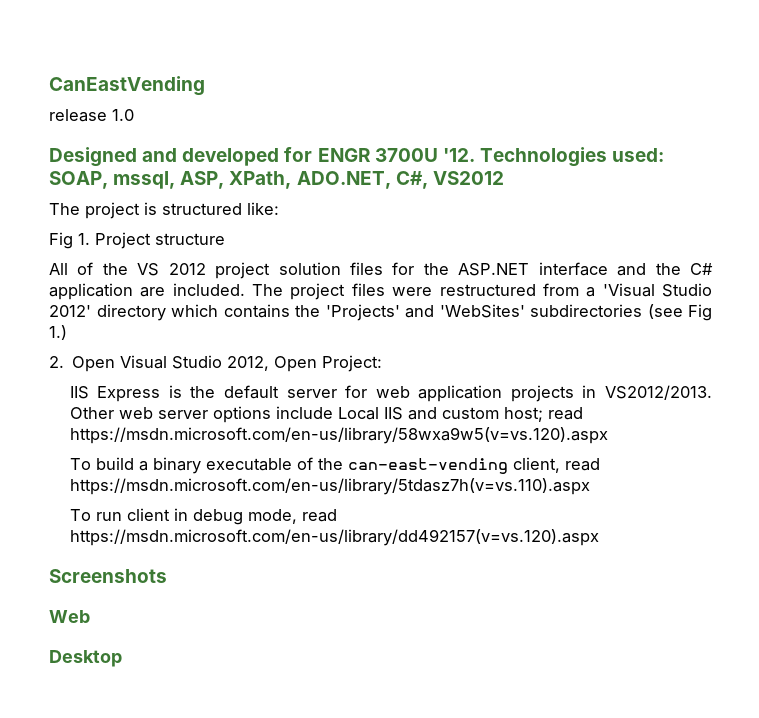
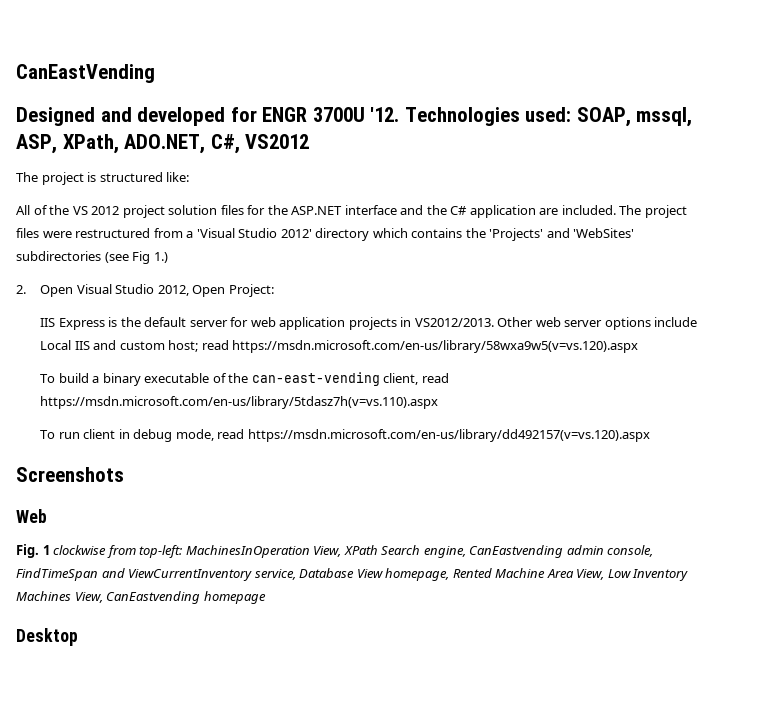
[49,109,134,122] // release 1.0 -> (155, 73) none
[49,232,225,249] // Fig 1. Project structure -> (190, 177) none
(90, 616) none -> [16,544,654,558] [16,568,689,581] [16,591,266,604] // Fig. 1 clockwise from top-left: MachinesInOperation View, XPath Search engine, CanEastvending admin console, FindTimeSpan and ViewCurrentInventory service, Database View homepage, Rented Machine Area View, Low Inventory Machines View, CanEastvending homepage

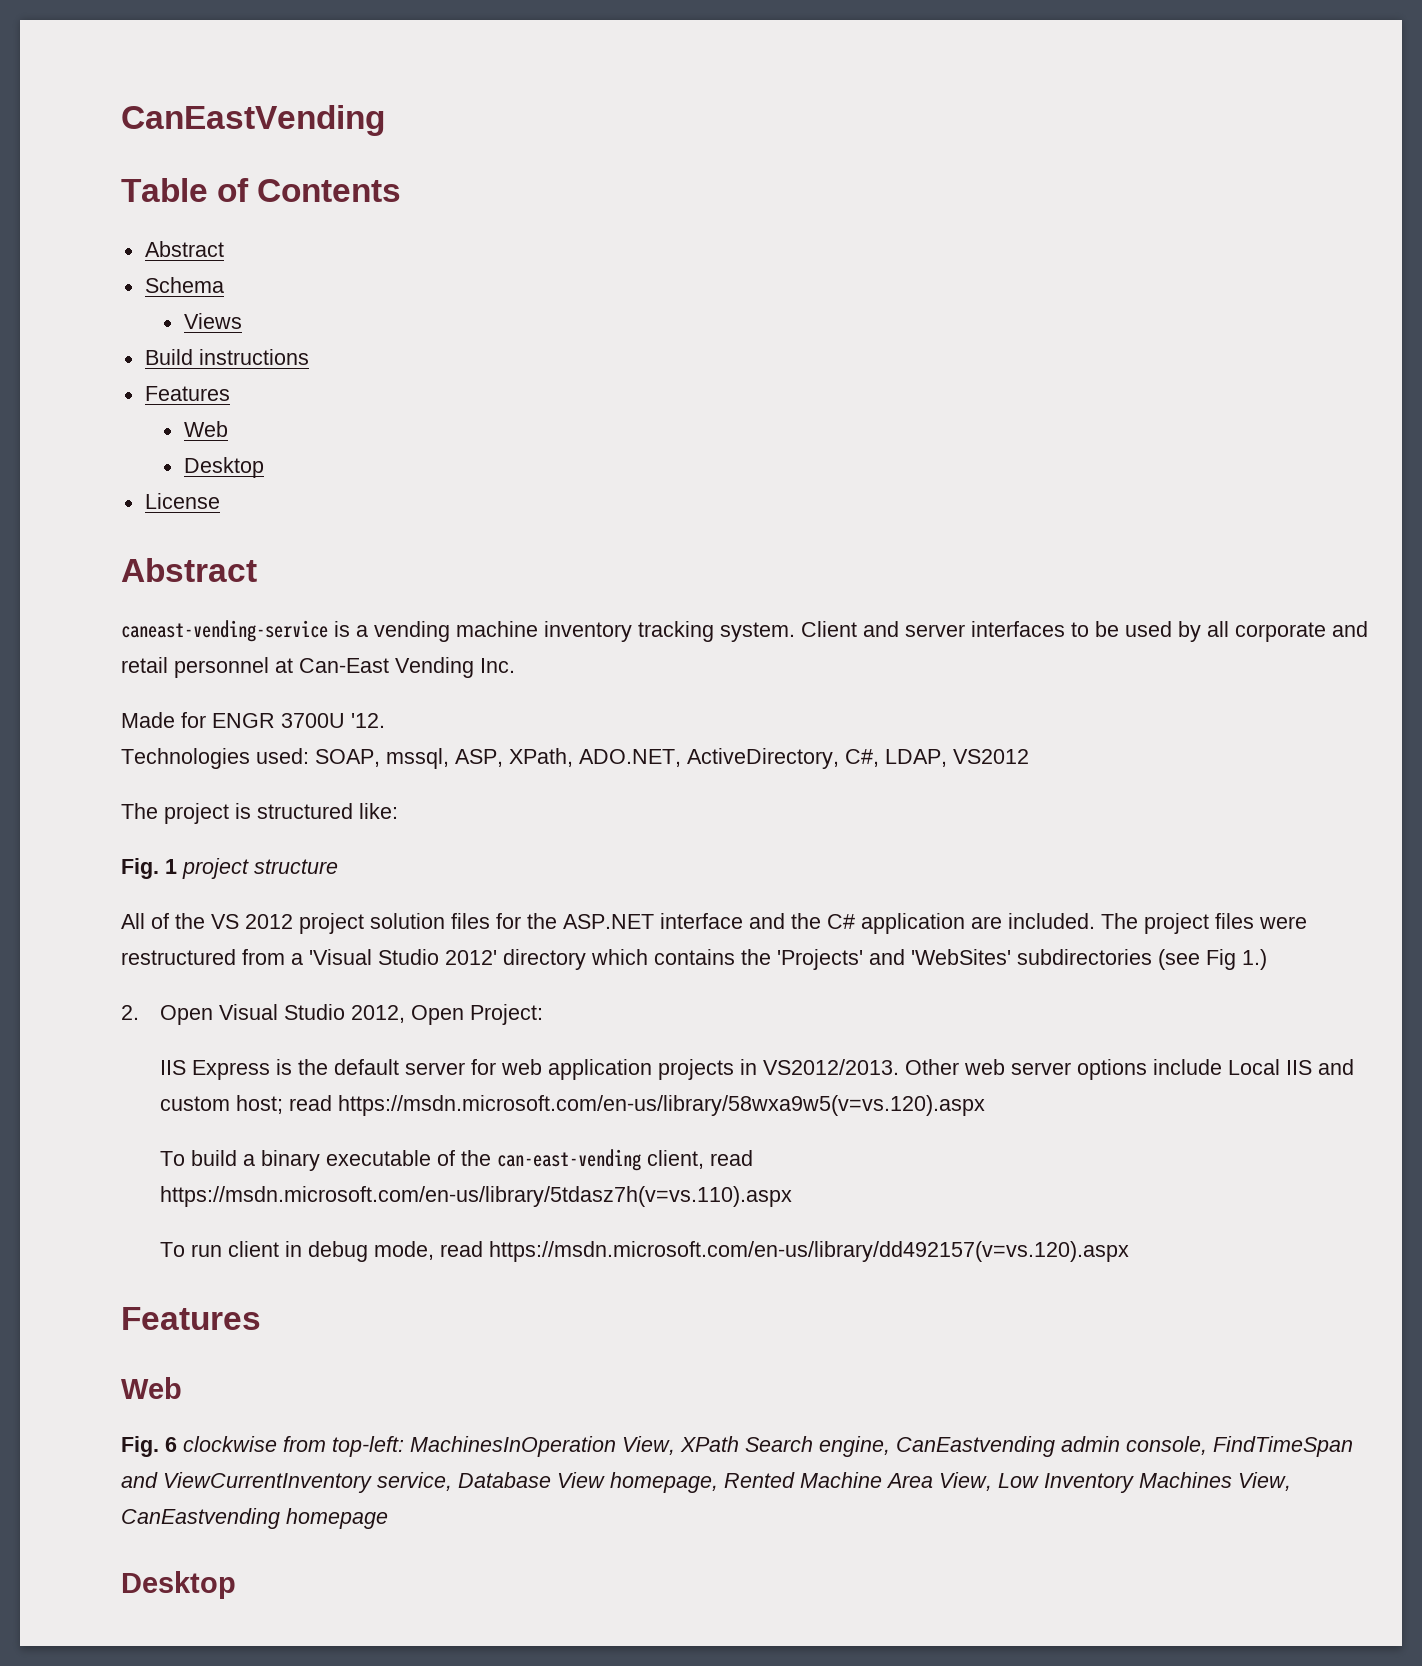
[16,107,226,126] Designed and developed -> [121,178,402,202] [144,241,224,257] [144,277,224,293] [183,313,242,329] [144,349,309,365] [144,386,230,401] [183,421,228,437] [183,457,264,478] [144,493,220,509] [121,558,257,582] [121,620,1368,642] [121,657,515,678] [121,712,175,728] Table of Contents // Abstract // Schema // Views // Build instructions // Features // Web // Desktop // License // Abstract // caneast-vending-service is a vending machine inventory tracking system. Client and server interfaces to be used by all corporate and retail personnel at Can-East Vending Inc. // Made
(400, 114) none -> (385, 720) //
[210,134,240,154] C#, -> [687,748,947,769] ActiveDirectory, C#, LDAP,
(190, 177) none -> [121,858,338,879] // Fig. 1 project structure
[16,467,124,482] Screenshots -> [121,1307,261,1330] Features
[42,545,50,555] 1 -> [165,1437,177,1452] 6

